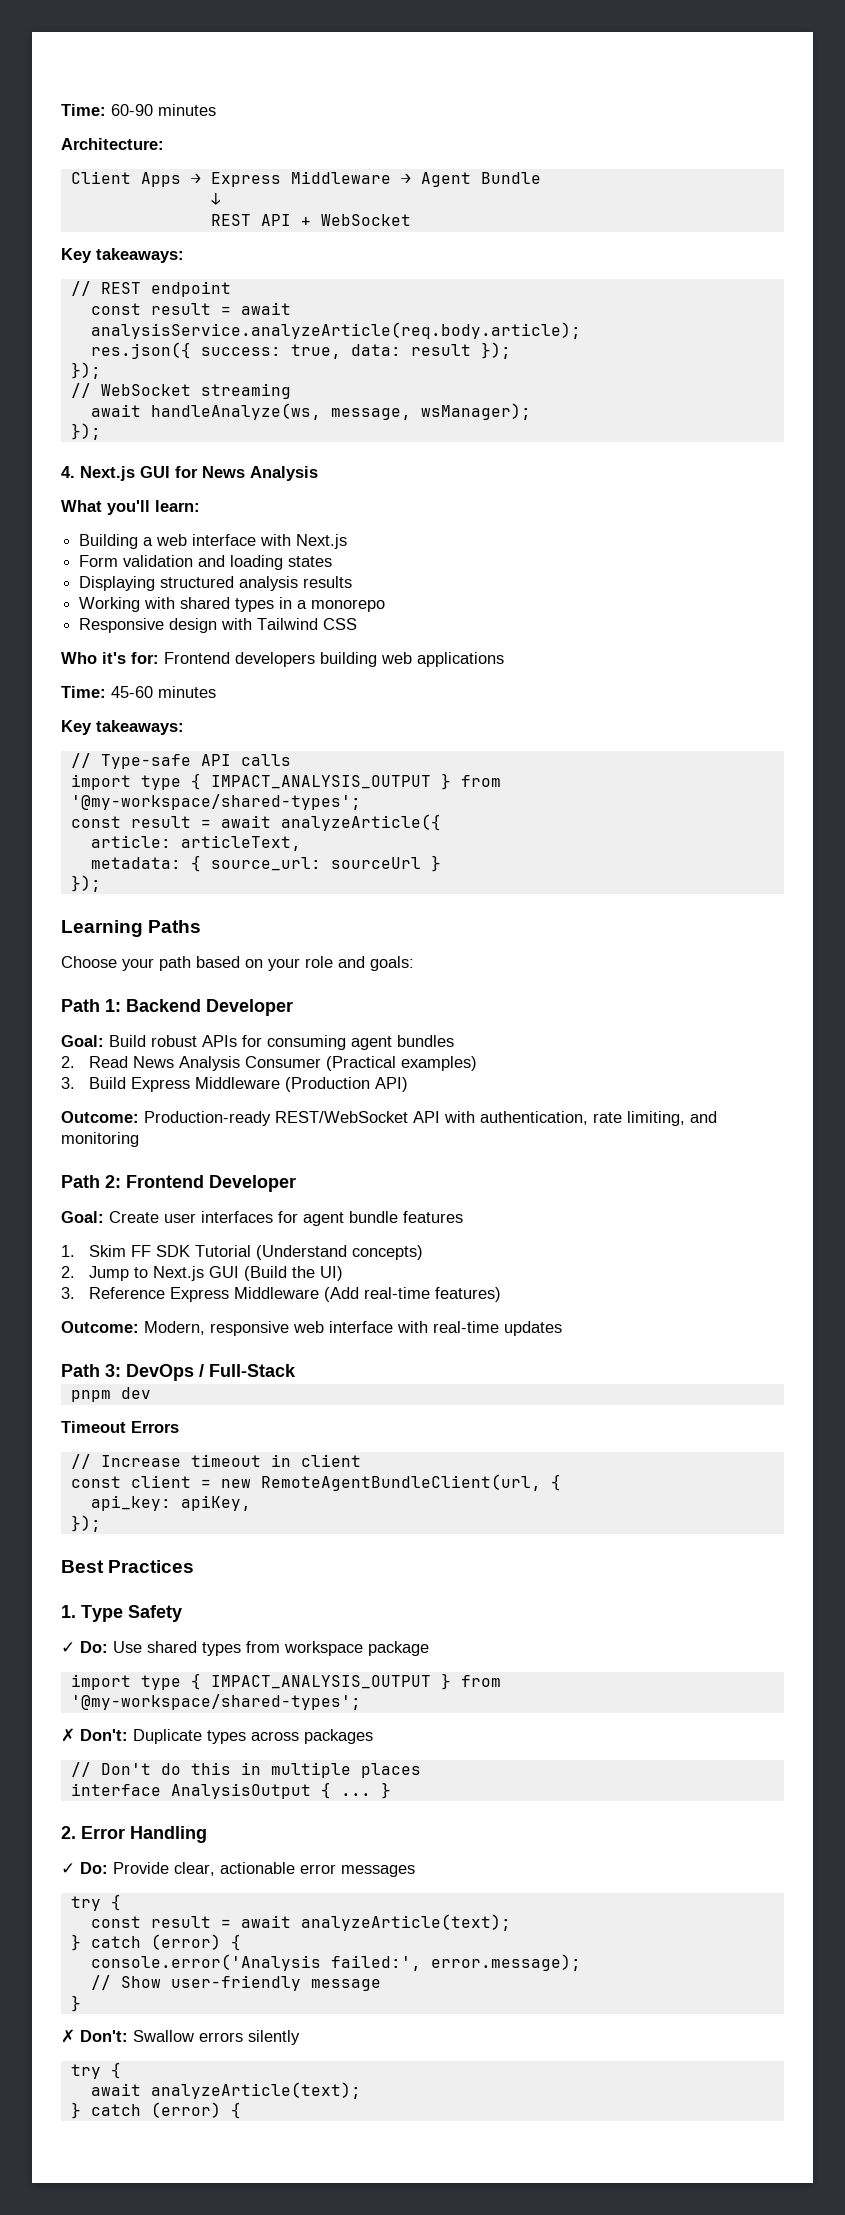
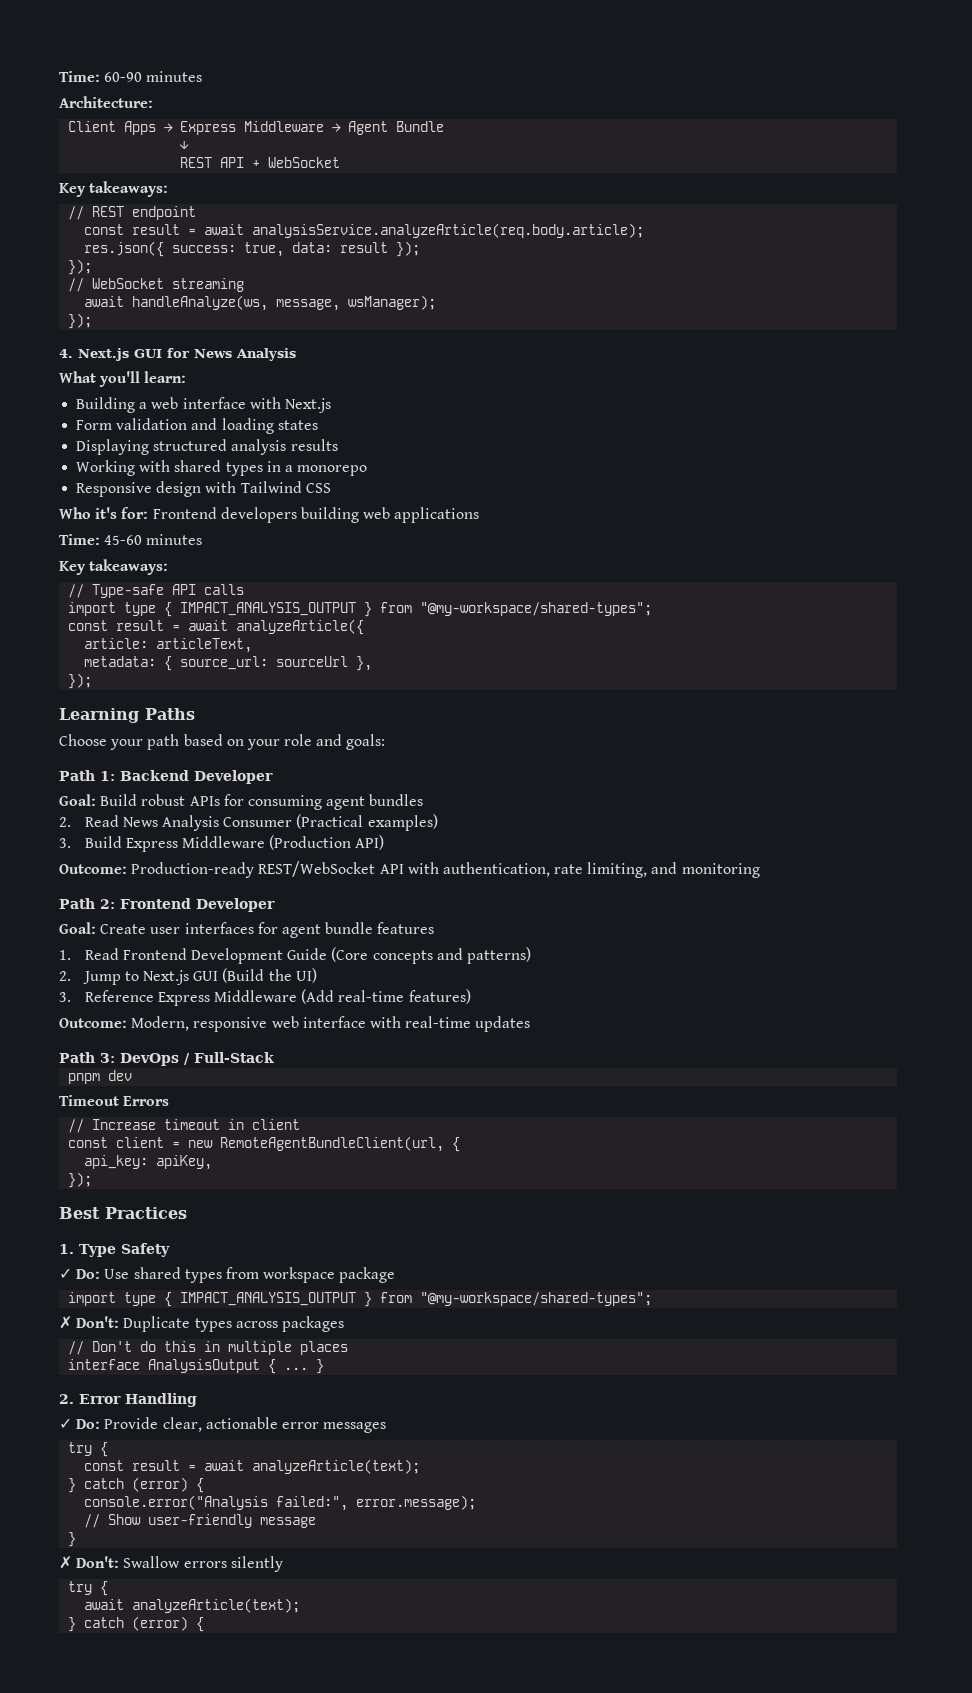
[70,794,361,810] '@my-workspace/shared-types'; -> [420,602,653,616] "@my-workspace/shared-types";
[430,855,441,872] } -> [356,656,373,671] },
[89,1245,424,1260] Skim FF SDK Tutorial (Understand concepts) -> [84,947,531,964] Read Frontend Development Guide (Core concepts and patterns)
[70,1694,361,1710] '@my-workspace/shared-types'; -> [420,1292,653,1306] "@my-workspace/shared-types";
[90,1954,421,1971] console.error('Analysis failed:', -> [84,1495,349,1511] console.error("Analysis failed:",

